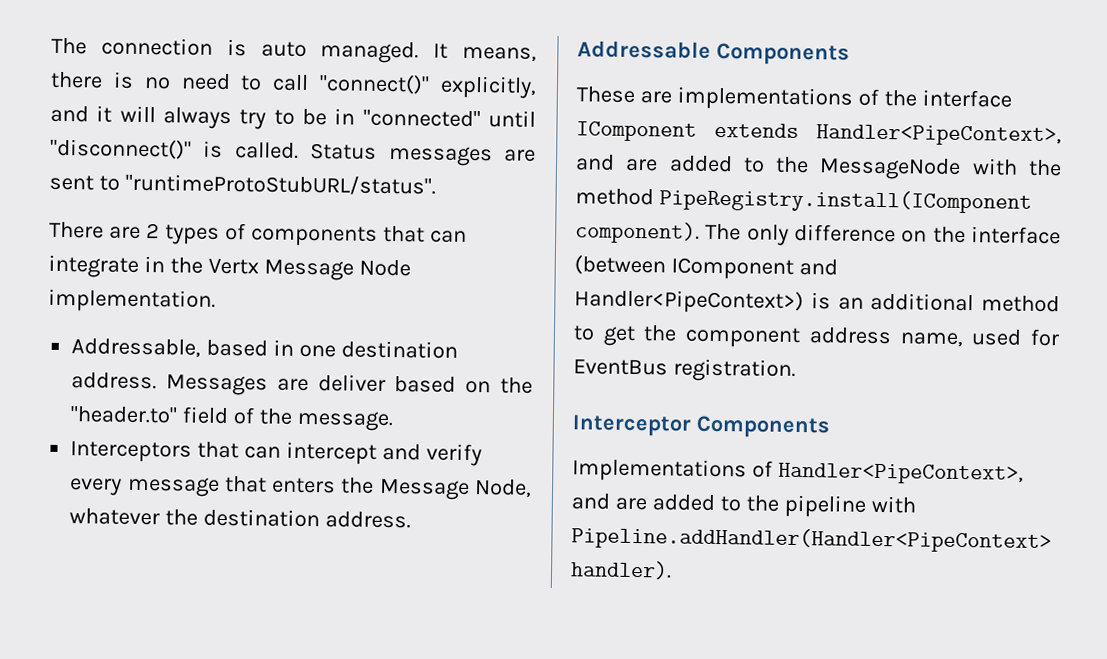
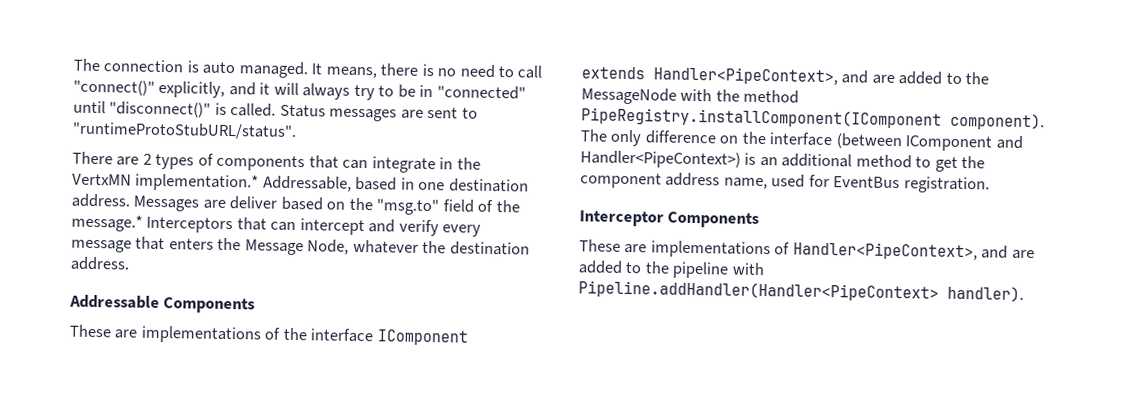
[207,258,411,281] [48,288,216,313] Vertx Message Node implementation. // -> [72,173,260,192] VertxMN implementation.*
[70,406,179,424] "header.to" -> [376,198,440,216] "msg.to"
[296,410,393,432] message. // -> [71,214,143,232] message.*
[658,188,1032,214] PipeRegistry.install(IComponent -> [581,107,942,129] PipeRegistry.installComponent(IComponent
[572,458,747,483] Implementations -> [579,239,771,259] These are implementations

